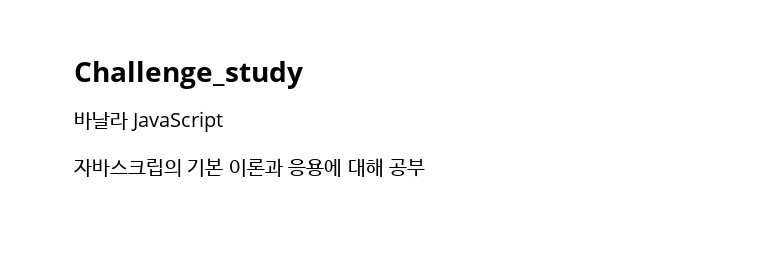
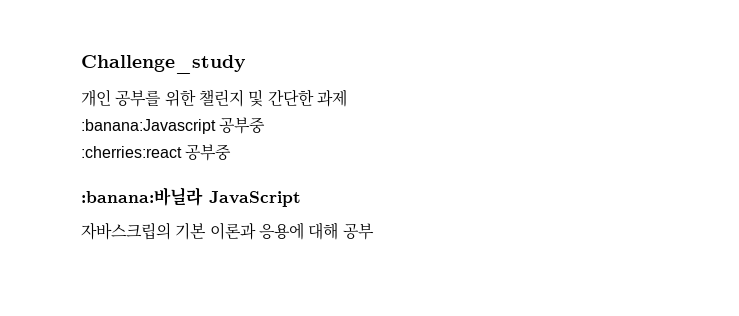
[74,112,128,130] 바날라 -> [81,89,347,107] [81,117,266,134] [81,144,232,161] [81,187,203,206] 개인 공부를 위한 챌린지 및 간단한 과제 // :banana:Javascript 공부중 // :cherries:react 공부중 // :banana:바닐라

